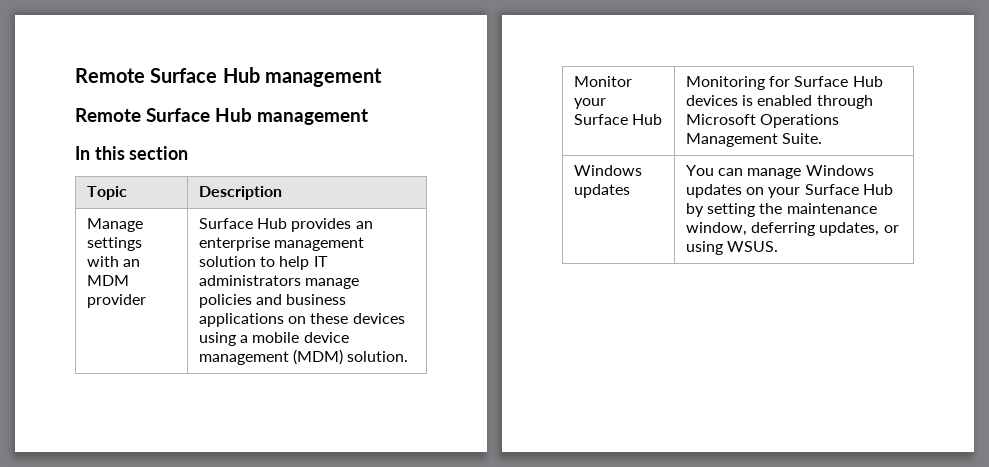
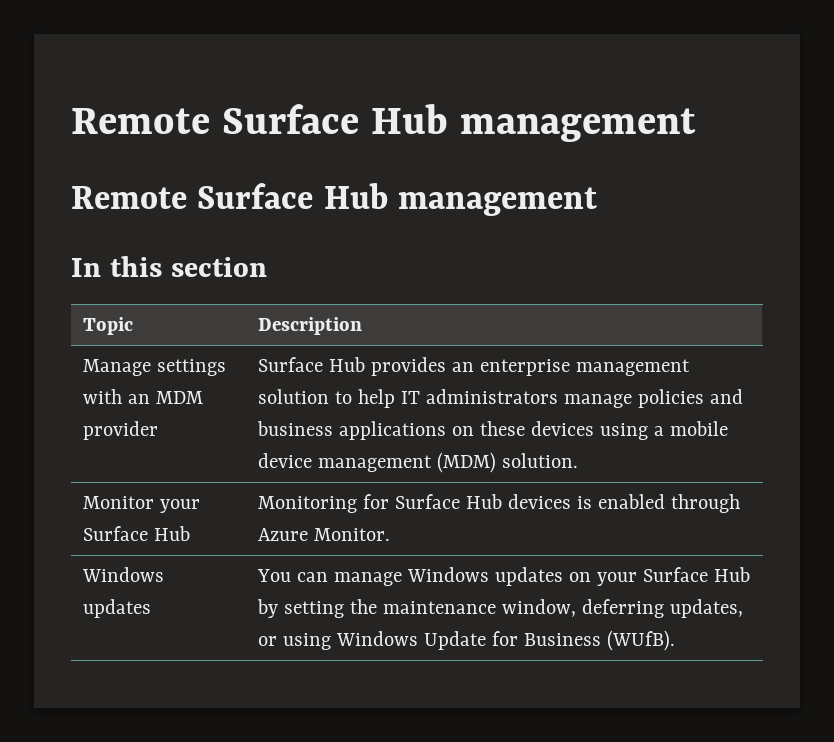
[685,114,840,128] [685,133,823,147] Microsoft Operations Management Suite. -> [258,528,391,541] Azure Monitor.
[727,241,779,252] WSUS. -> [336,630,675,651] Windows Update for Business (WUfB).

